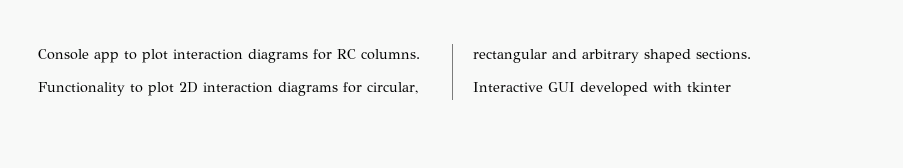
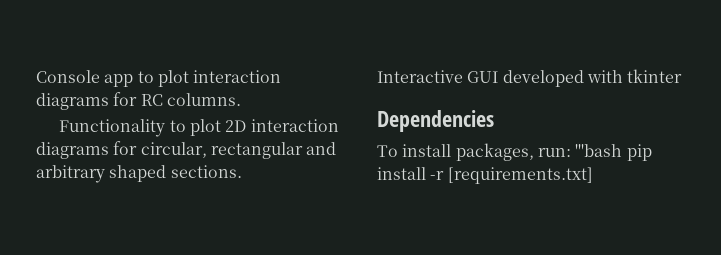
(731, 87) none -> [377,110,494,132] [377,143,652,161] [377,167,593,184] // Dependencies // To install packages, run: '''bash pip install -r [requirements.txt]

